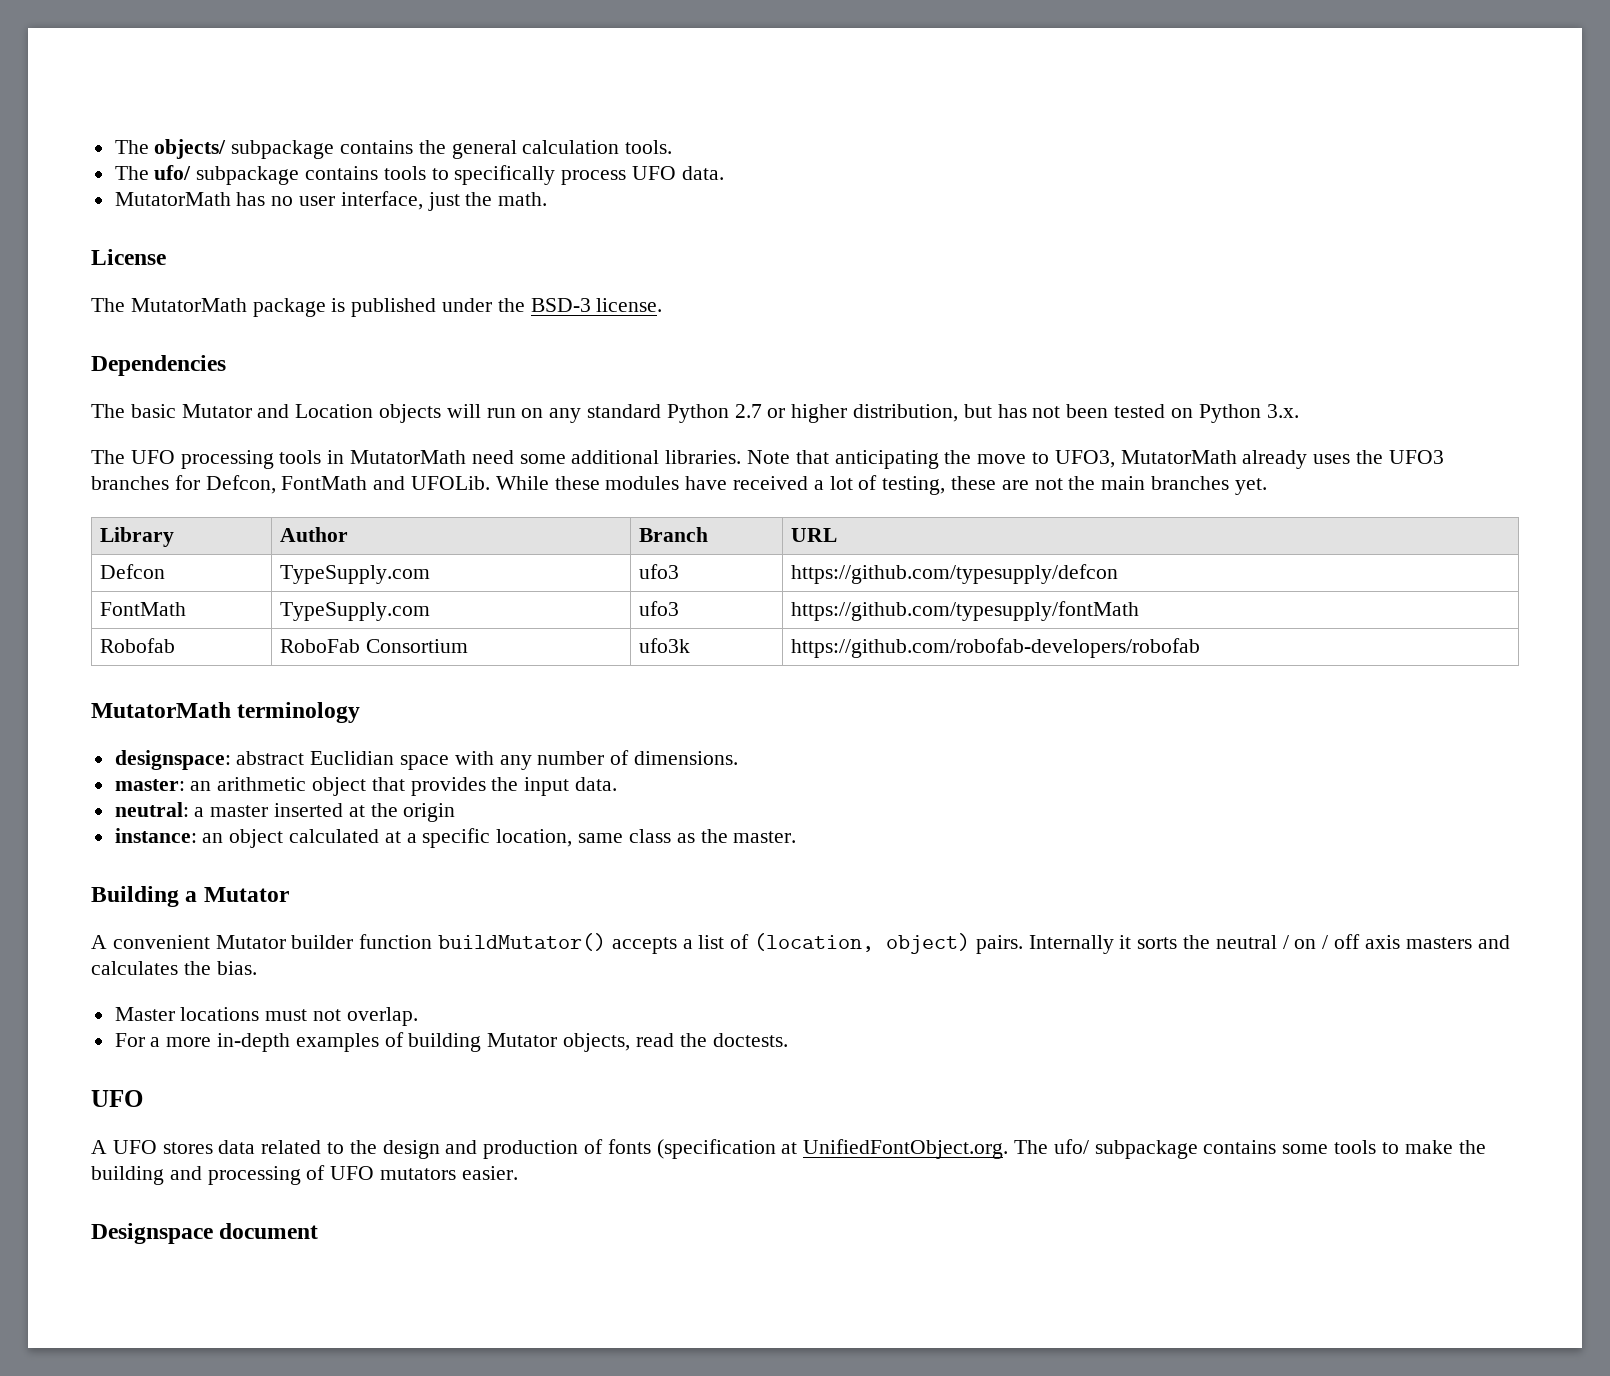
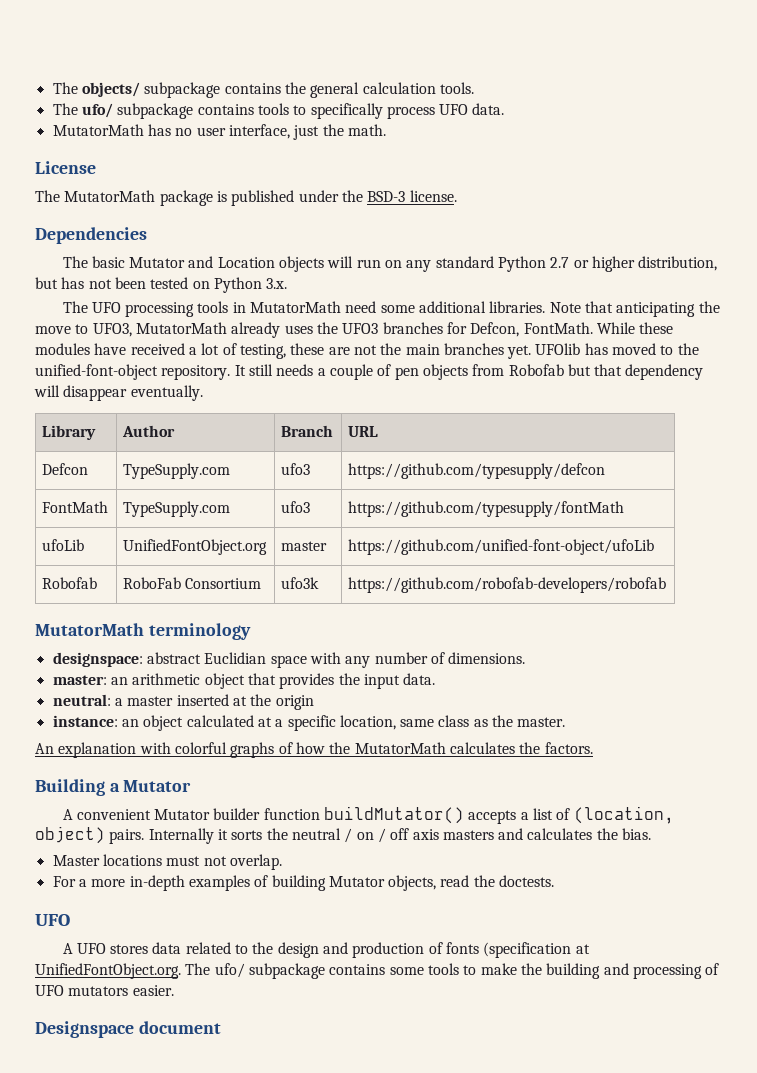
[281,476,491,490] FontMath and UFOLib. -> [523,322,593,334] FontMath.
(1267, 486) none -> [535,343,699,355] [35,364,704,380] [34,385,203,401] UFOlib has moved to the unified-font-object repository. It still needs a couple of pen objects from Robofab but that dependency will disappear eventually.
(1140, 611) none -> [42,539,85,551] [123,539,268,555] [281,541,328,551] [348,539,655,555] // ufoLib | UnifiedFontObject.org | master | https://github.com/unified-font-object/ufoLib
(797, 837) none -> [35,742,593,758] // An explanation with colorful graphs of how the MutatorMath calculates the factors.

